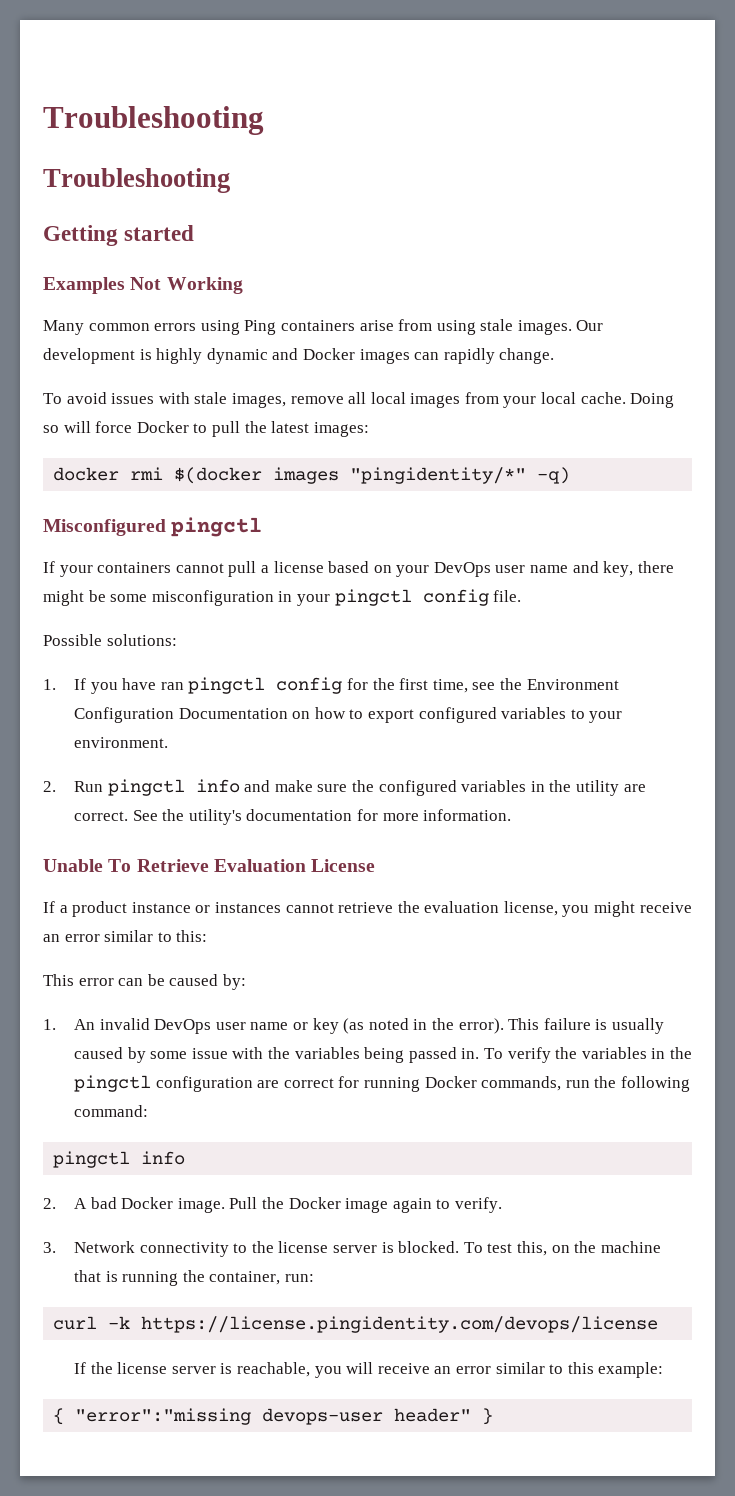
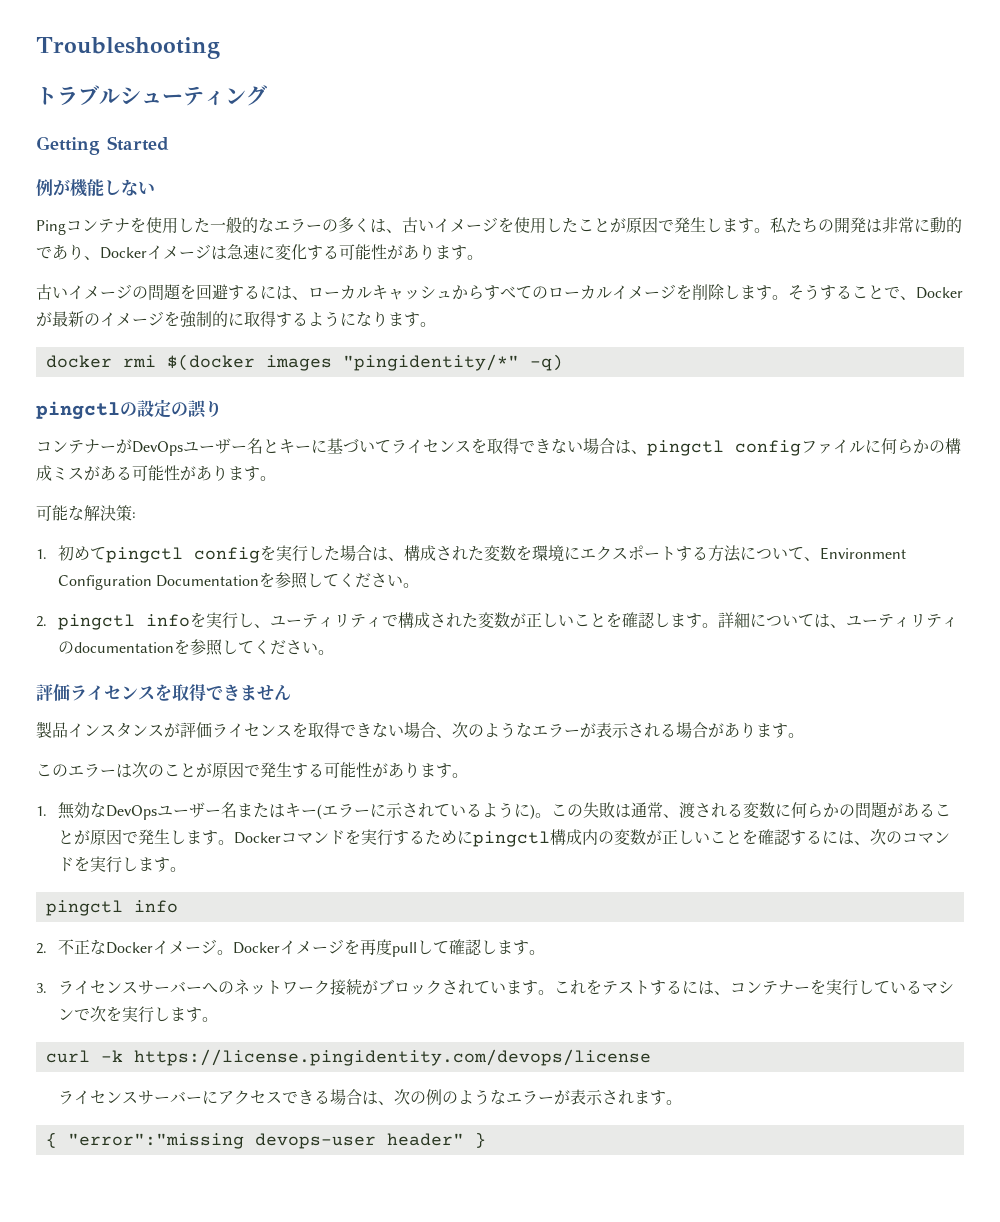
[43,106,264,135] [43,168,230,193] [43,225,195,246] [43,277,243,294] [43,319,604,335] [43,348,555,364] [43,392,675,408] [43,421,369,437] Troubleshooting // Troubleshooting // Getting started // Examples Not Working // Many common errors using Ping containers arise from using stale images. Our development is highly dynamic and Docker images can rapidly change. // To avoid issues with stale images, remove all local images from your local cache. Doing so will force Docker to pull the latest images: -> [36,37,220,59] [36,85,267,106] [36,136,169,155] [36,179,155,197] [36,217,962,235] [36,244,483,260] [36,284,963,301] [36,311,436,328] Troubleshooting // トラブルシューティング // Getting Started // 例が機能しない // Pingコンテナを使用した一般的なエラーの多くは、古いイメージを使用したことが原因で発生します。私たちの開発は非常に動的であり、Dockerイメージは急速に変化する可能性があります。 // 古いイメージの問題を回避するには、ローカルキャッシュからすべてのローカルイメージを削除します。そうすることで、Dockerが最新のイメージを強制的に取得するようになります。
[43,517,263,537] [43,561,674,577] [43,589,522,606] [43,634,177,646] [43,677,619,694] [74,707,623,723] [74,737,169,748] [43,779,646,796] [74,809,512,825] [43,859,376,872] [43,901,692,917] [43,930,208,942] [43,974,246,990] [43,1018,664,1034] [74,1047,692,1063] [74,1075,691,1092] [74,1105,149,1117] [53,1151,186,1168] [43,1197,503,1213] [43,1241,661,1257] [74,1270,315,1286] [53,1316,659,1333] [74,1362,664,1378] Misconfigured pingctl // If your containers cannot pull a license based on your DevOps user name and key, there might be some misconfiguration in your pingctl config file. // Possible solutions: // 1. If you have ran pingctl config for the first time, see the Environment Configuration Documentation on how to export configured variables to your environment. // 2. Run pingctl info and make sure the configured variables in the utility are correct. See the utility's documentation for more information. // Unable To Retrieve Evaluation License // If a product instance or instances cannot retrieve the evaluation license, you might receive an error similar to this: // This error can be caused by: // 1. An invalid DevOps user name or key (as noted in the error). This failure is usually caused by some issue with the variables being passed in. To verify the variables in the pingctl configuration are correct for running Docker commands, run the following command: // pingctl info // 2. A bad Docker image. Pull the Docker image again to verify. // 3. Network connectivity to the license server is blocked. To test this, on the machine that is running the container, run: // curl -k https://license.pingidentity.com/devops/license // If the license server is reachable, you will receive an error similar to this example: -> [36,399,222,420] [36,438,961,456] [36,465,276,481] [36,505,136,521] [36,545,906,563] [57,572,420,590] [36,612,958,630] [57,639,334,656] [36,684,291,701] [36,721,804,738] [36,762,468,778] [36,802,951,820] [57,829,950,847] [57,856,186,873] [45,900,178,916] [36,939,545,957] [36,979,954,996] [57,1006,218,1023] [45,1049,651,1066] [57,1089,682,1105] pingctlの設定の誤り // コンテナーがDevOpsユーザー名とキーに基づいてライセンスを取得できない場合は、pingctl configファイルに何らかの構成ミスがある可能性があります。 // 可能な解決策: // 1.初めてpingctl configを実行した場合は、構成された変数を環境にエクスポートする方法について、Environment Configuration Documentationを参照してください。 // 2. pingctl infoを実行し、ユーティリティで構成された変数が正しいことを確認します。詳細については、ユーティリティのdocumentationを参照してください。 // 評価ライセンスを取得できません // 製品インスタンスが評価ライセンスを取得できない場合、次のようなエラーが表示される場合があります。 // このエラーは次のことが原因で発生する可能性があります。 // 1.無効なDevOpsユーザー名またはキー(エラーに示されているように)。この失敗は通常、渡される変数に何らかの問題があることが原因で発生します。Dockerコマンドを実行するためにpingctl構成内の変数が正しいことを確認するには、次のコマンドを実行します。 // pingctl info // 2.不正なDockerイメージ。Dockerイメージを再度pullして確認します。 // 3.ライセンスサーバーへのネットワーク接続がブロックされています。これをテストするには、コンテナーを実行しているマシンで次を実行します。 // curl -k https://license.pingidentity.com/devops/license // ライセンスサーバーにアクセスできる場合は、次の例のようなエラーが表示されます。

